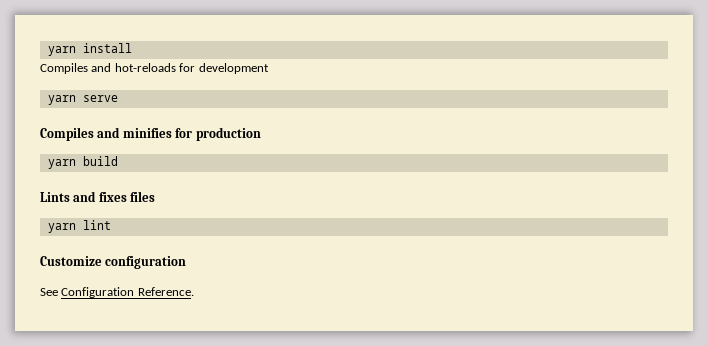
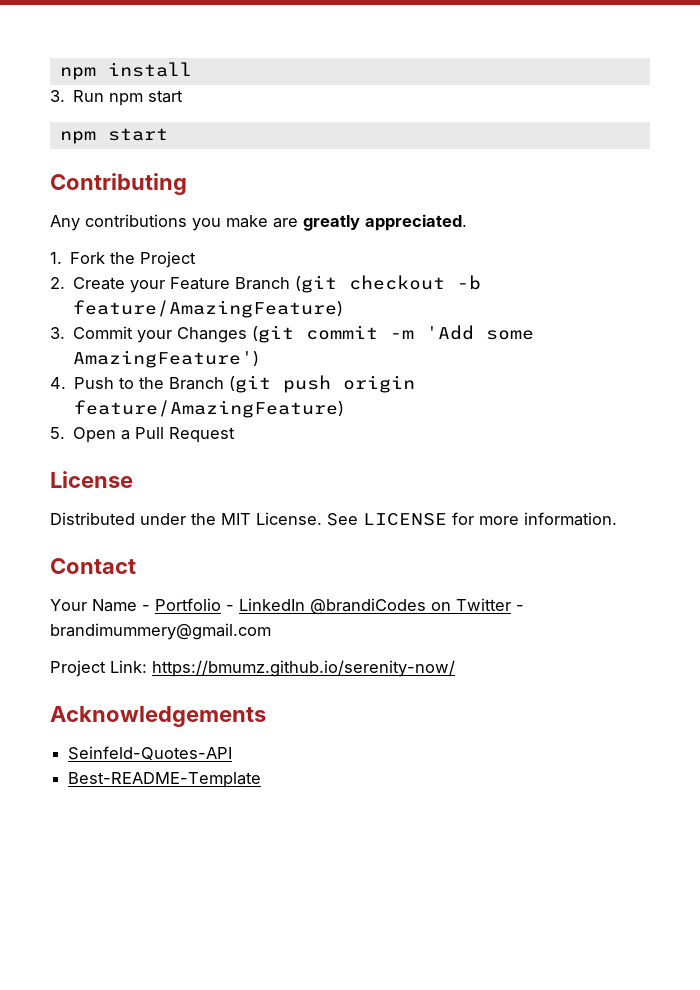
[47,46,76,56] yarn -> [59,67,96,80] npm
[40,63,269,74] [47,95,118,105] [40,127,261,141] [47,156,118,169] [40,191,156,202] [47,220,111,233] [40,256,187,269] [40,287,194,298] Compiles and hot-reloads for development // yarn serve // Compiles and minifies for production // yarn build // Lints and fixes files // yarn lint // Customize configuration // See Configuration Reference. -> [50,90,184,106] [59,128,168,144] [50,173,187,195] [50,214,467,231] [50,251,197,268] [50,275,482,293] [73,300,344,318] [50,325,535,343] [73,350,260,368] [50,375,416,393] [74,400,345,418] [50,427,236,443] [50,471,133,488] [50,512,617,526] [50,558,136,574] [50,598,524,615] [50,623,271,640] [50,660,455,677] [50,706,266,727] [68,746,233,760] [68,772,262,788] 3. Run npm start // npm start // Contributing // Any contributions you make are greatly appreciated. // 1. Fork the Project // 2. Create your Feature Branch (git checkout -b feature/AmazingFeature) // 3. Commit your Changes (git commit -m 'Add some AmazingFeature') // 4. Push to the Branch (git push origin feature/AmazingFeature) // 5. Open a Pull Request // License // Distributed under the MIT License. See LICENSE for more information. // Contact // Your Name - Portfolio - LinkedIn @brandiCodes on Twitter - brandimummery@gmail.com // Project Link: https://bmumz.github.io/serenity-now/ // Acknowledgements // Seinfeld-Quotes-API // Best-README-Template

